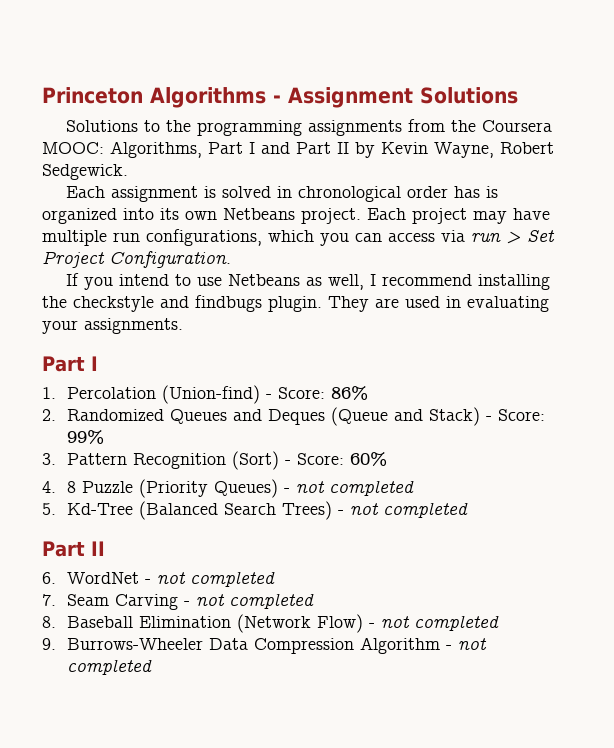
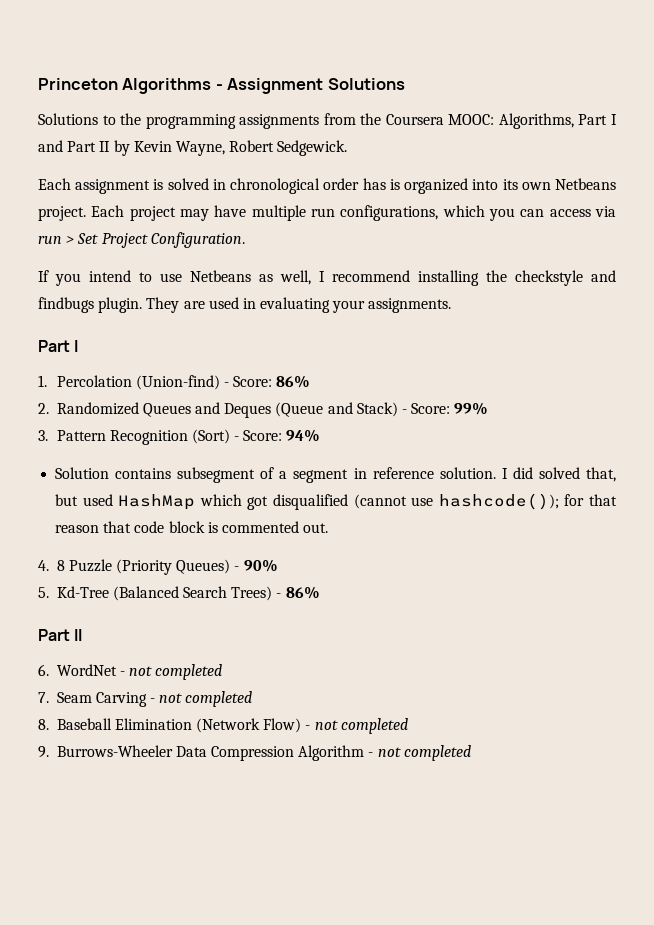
[349,452,387,466] 60% -> [286,429,321,442] [55,467,616,483] [55,493,618,510] [55,521,329,533] 94% // Solution contains subsegment of a segment in reference solution. I did solved that, but used HashMap which got disqualified (cannot use hashcode()); for that reason that code block is commented out.
[295,480,414,496] not completed -> [243,559,278,572] 90%
[349,502,468,518] not completed -> [285,586,320,599] 86%

